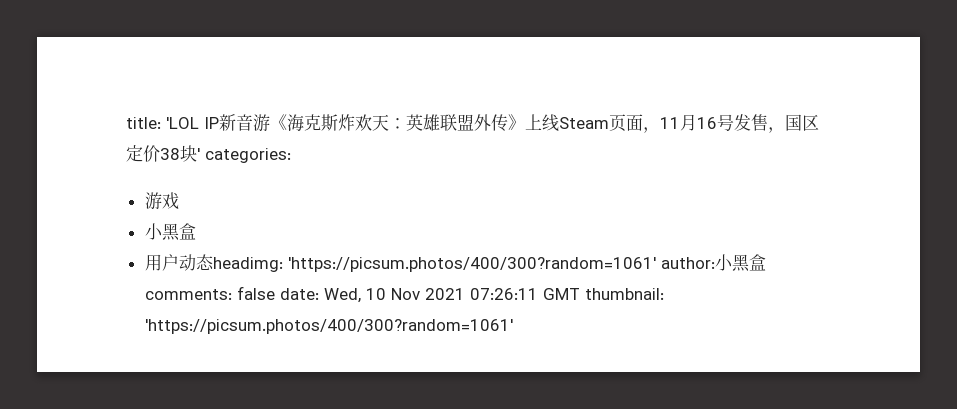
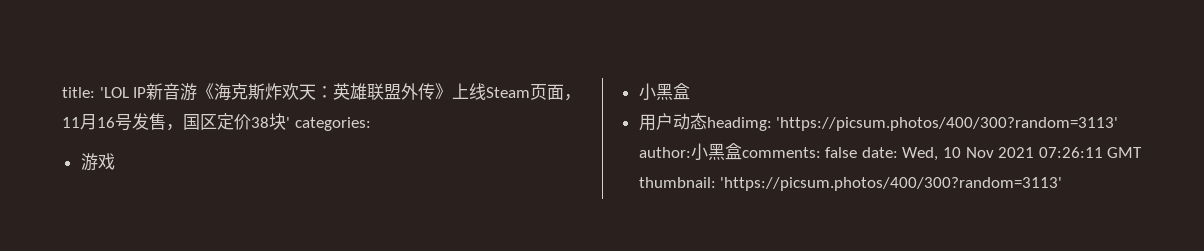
[287,257,656,272] 'https://picsum.photos/400/300?random=1061' -> [776,117,1119,131] 'https://picsum.photos/400/300?random=3113'
[144,319,513,334] 'https://picsum.photos/400/300?random=1061' -> [720,177,1063,191] 'https://picsum.photos/400/300?random=3113'

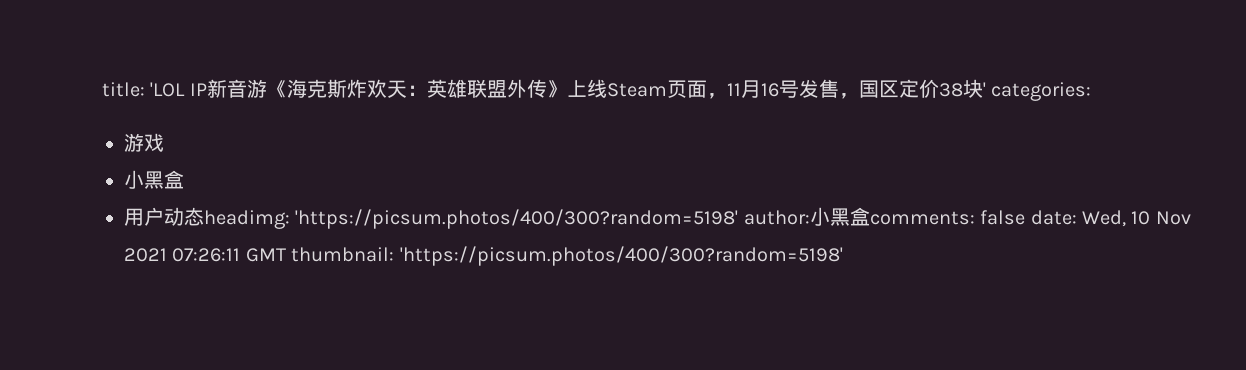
[776,117,1119,131] 'https://picsum.photos/400/300?random=3113' -> [295,209,739,229] 'https://picsum.photos/400/300?random=5198'
[720,177,1063,191] 'https://picsum.photos/400/300?random=3113' -> [399,246,843,266] 'https://picsum.photos/400/300?random=5198'

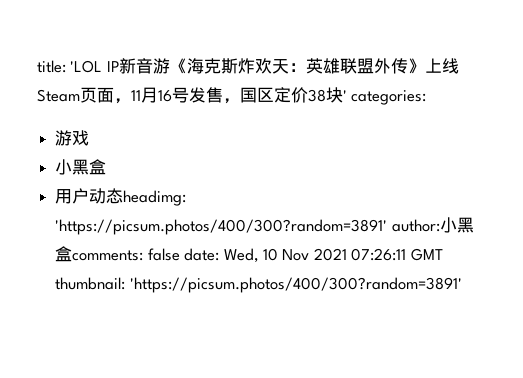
[295,209,739,229] 'https://picsum.photos/400/300?random=5198' -> [55,219,388,235] 'https://picsum.photos/400/300?random=3891'
[399,246,843,266] 'https://picsum.photos/400/300?random=5198' -> [129,277,462,293] 'https://picsum.photos/400/300?random=3891'

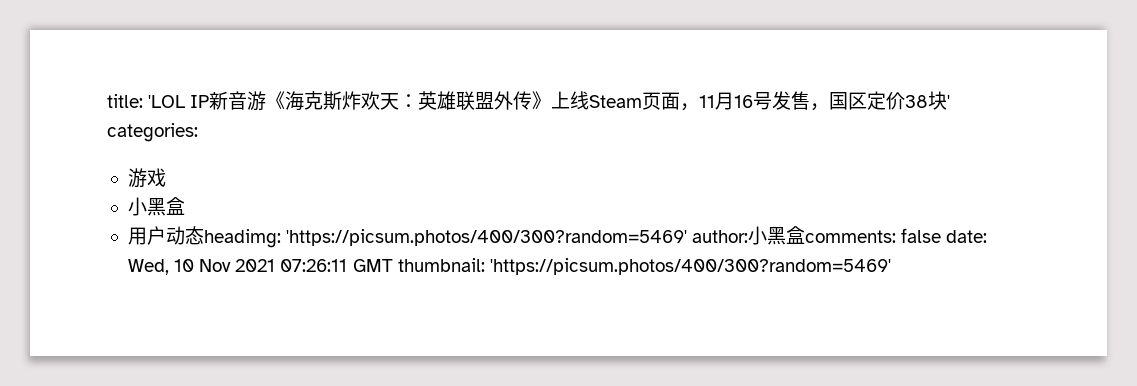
[55,219,388,235] 'https://picsum.photos/400/300?random=3891' -> [286,229,688,246] 'https://picsum.photos/400/300?random=5469'
[129,277,462,293] 'https://picsum.photos/400/300?random=3891' -> [489,258,891,275] 'https://picsum.photos/400/300?random=5469'

